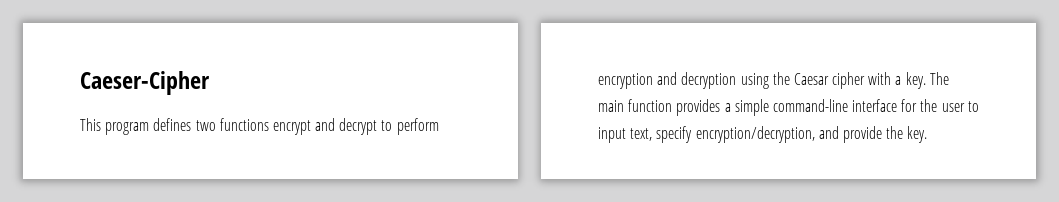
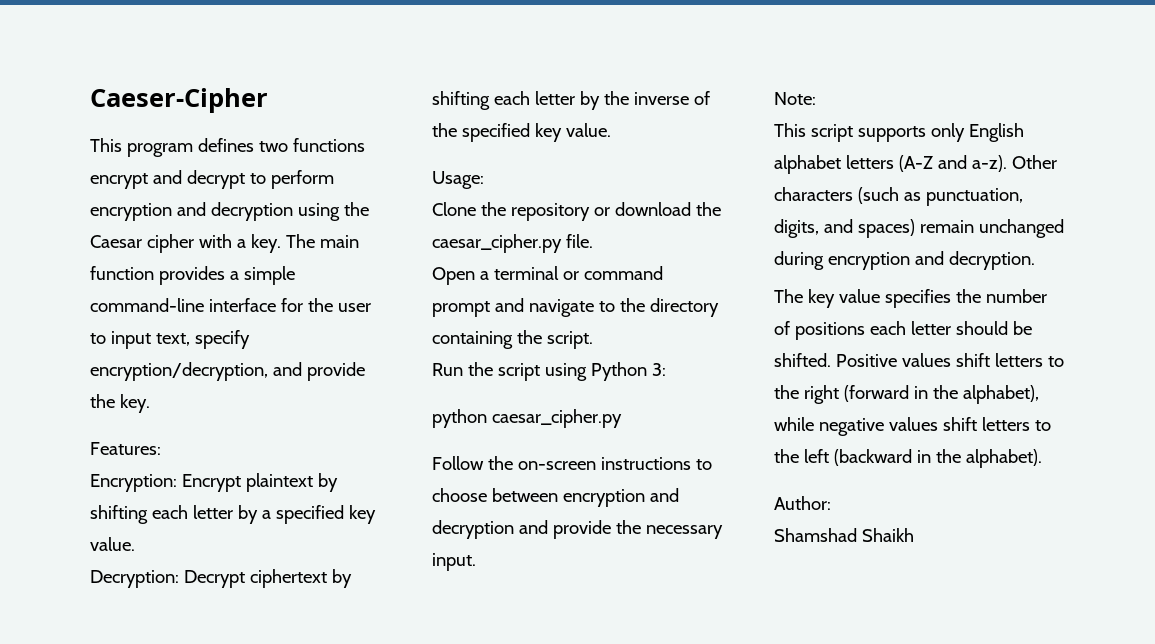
(928, 134) none -> [90,442,161,455] [90,473,338,492] [90,505,376,524] [90,537,135,551] [90,569,352,588] [432,91,710,110] [432,123,611,142] [432,171,484,189] [432,202,721,221] [432,234,593,253] [432,266,663,285] [432,298,719,317] [432,330,593,349] [432,362,666,381] [432,409,622,428] [432,456,712,470] [432,488,679,507] [432,520,723,539] [432,553,476,571] [774,92,816,105] [774,123,1024,142] [774,155,1057,174] [774,187,1023,206] [774,219,1064,238] [774,251,1035,270] [774,289,1047,308] [774,321,1032,340] [774,353,1064,367] [774,385,1039,404] [774,417,1051,436] [774,449,1042,468] [774,496,831,510] [774,528,914,542] // Features: // Encryption: Encrypt plaintext by shifting each letter by a specified key value. // Decryption: Decrypt ciphertext by shifting each letter by the inverse of the specified key value. // Usage: // Clone the repository or download the caesar_cipher.py file. // Open a terminal or command prompt and navigate to the directory containing the script. // Run the script using Python 3: // python caesar_cipher.py // Follow the on-screen instructions to choose between encryption and decryption and provide the necessary input. // Note: // This script supports only English alphabet letters (A-Z and a-z). Other characters (such as punctuation, digits, and spaces) remain unchanged during encryption and decryption. // The key value specifies the number of positions each letter should be shifted. Positive values shift letters to the right (forward in the alphabet), while negative values shift letters to the left (backward in the alphabet). // Author: // Shamshad Shaikh

